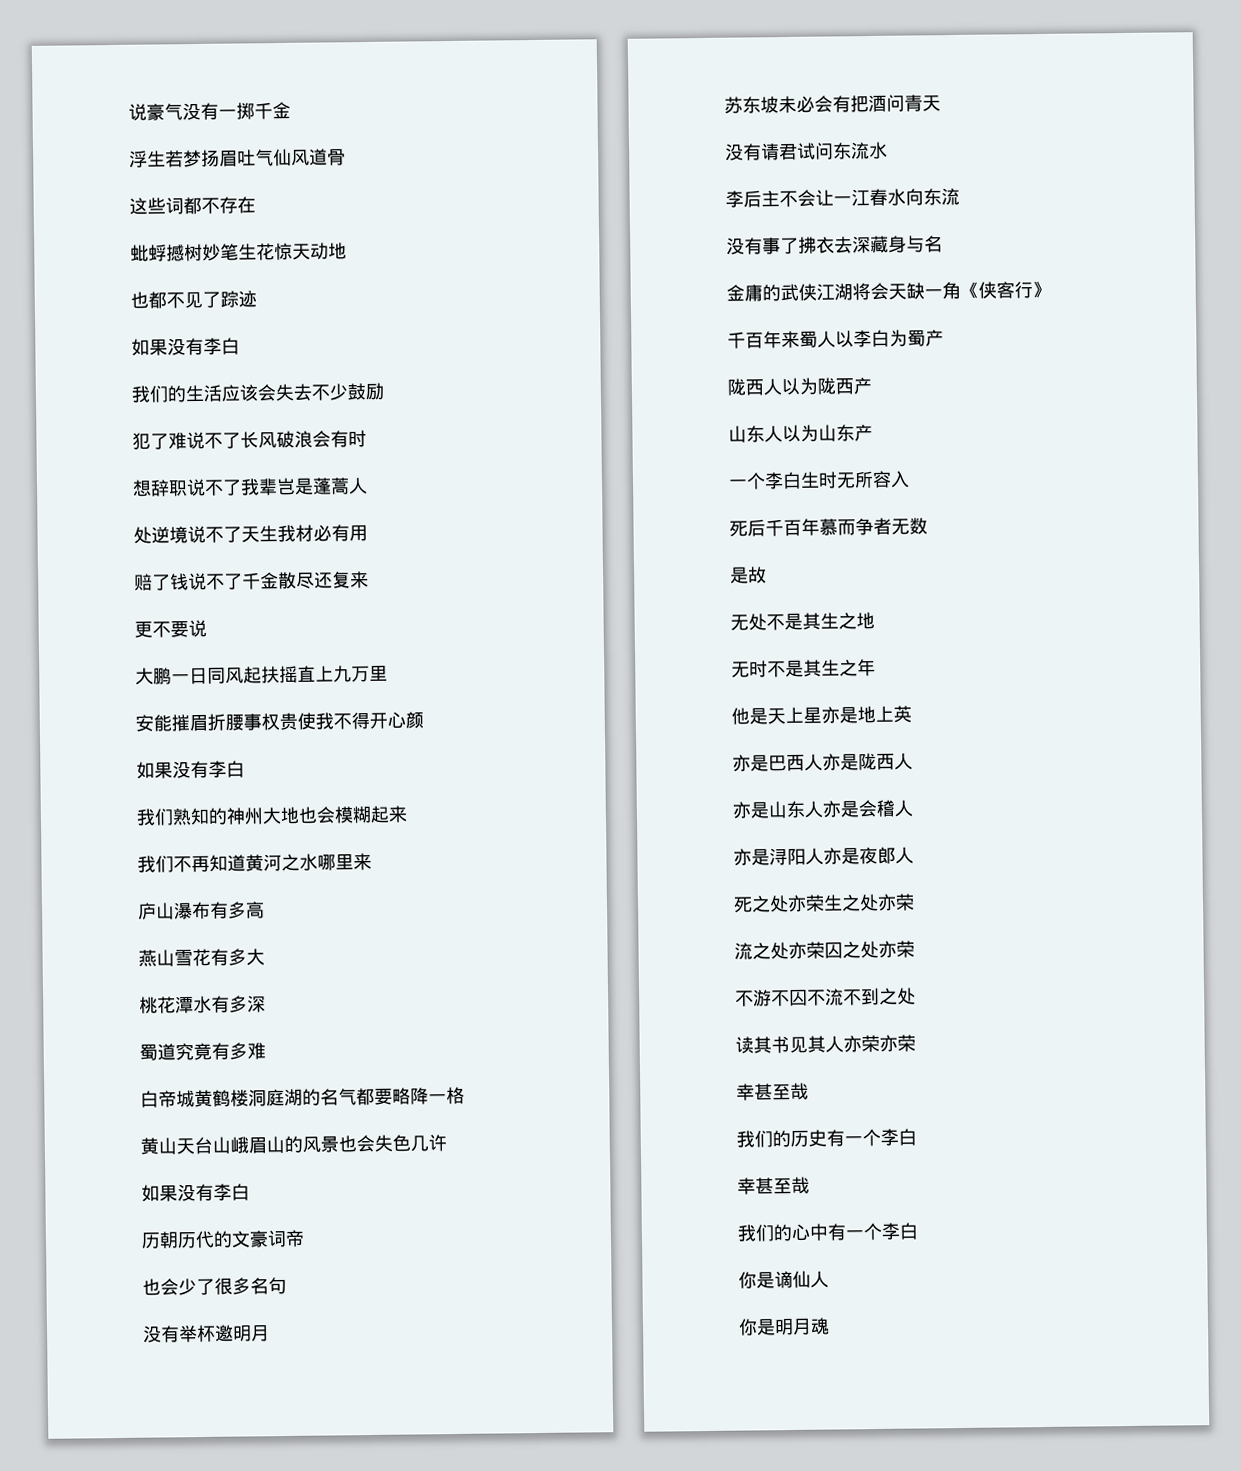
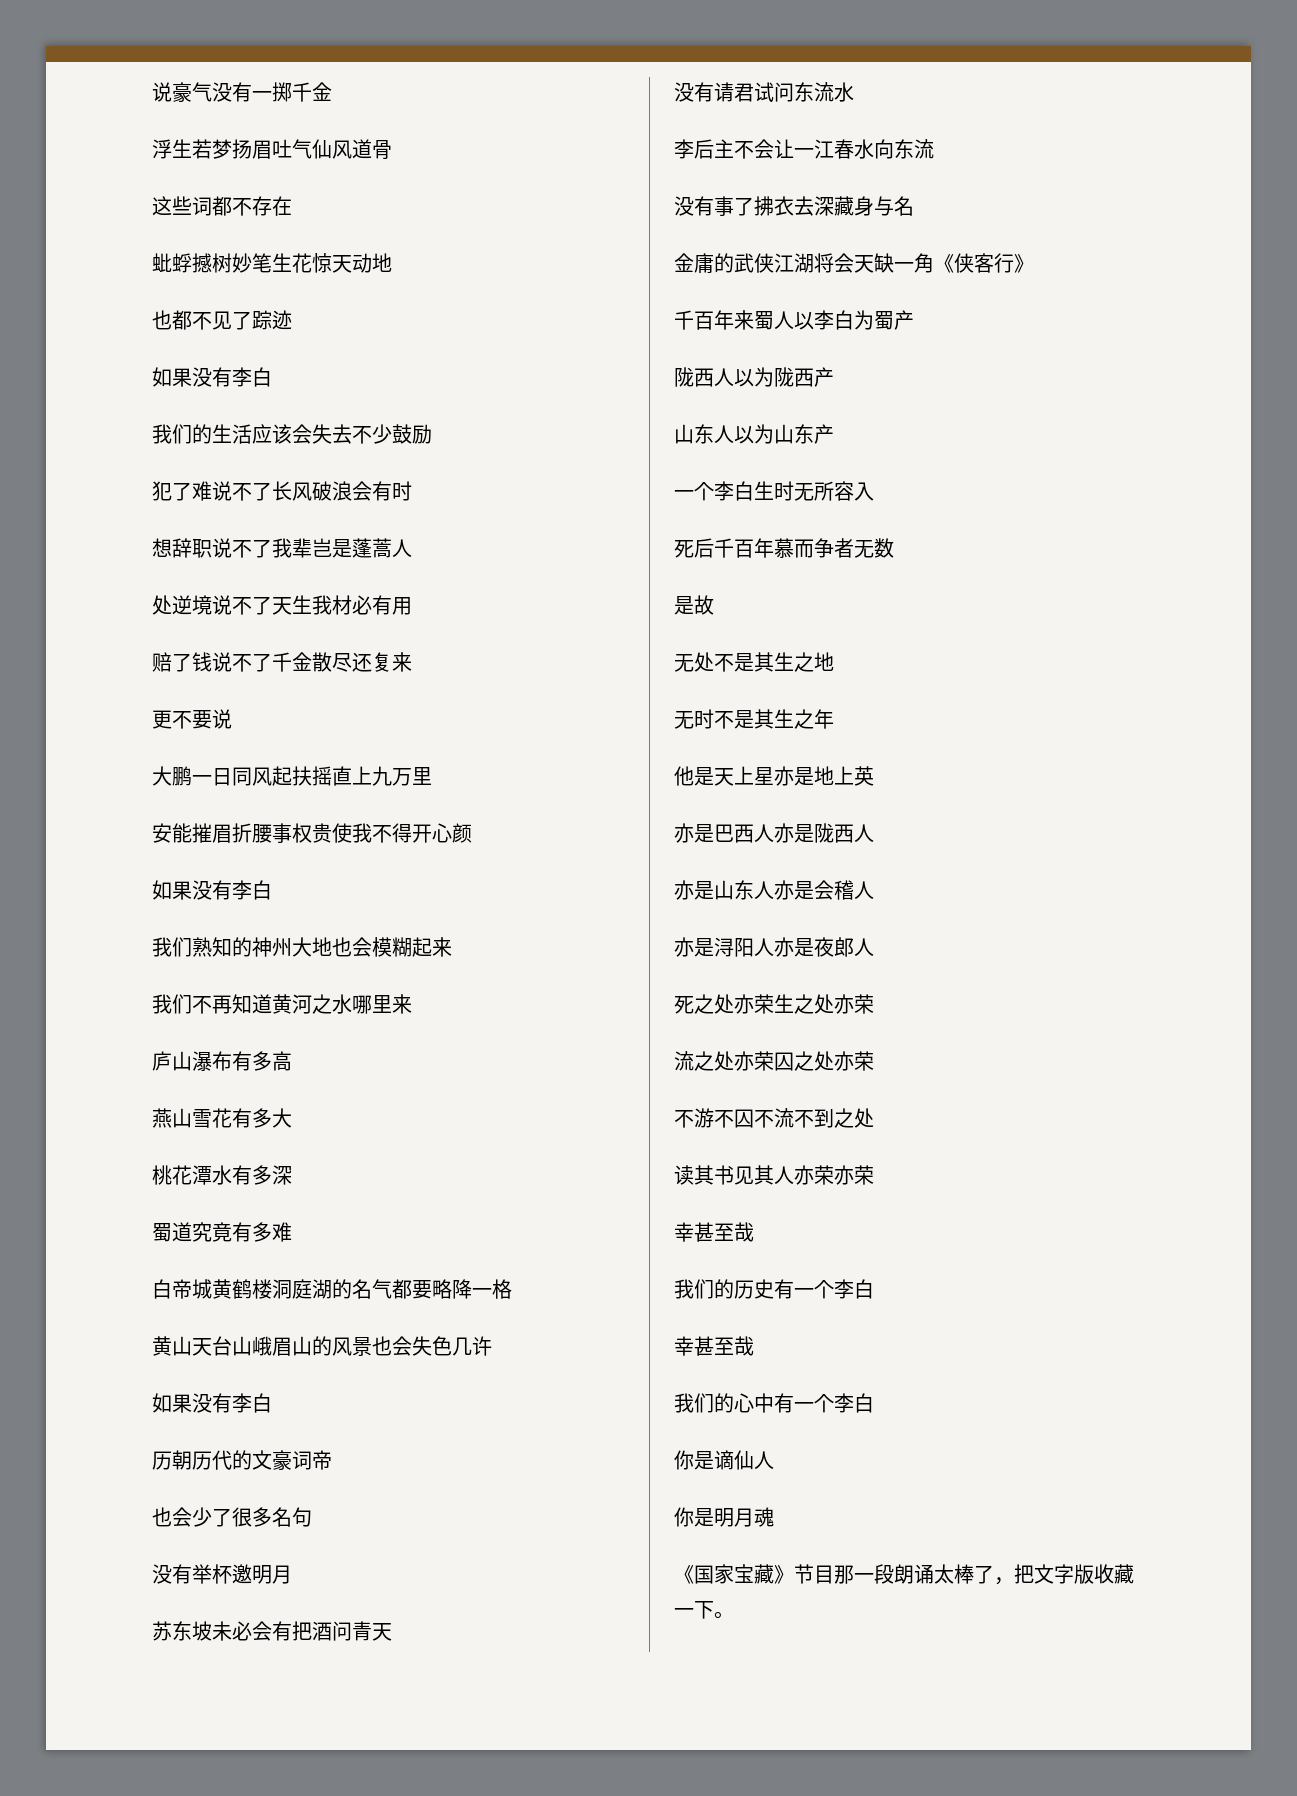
(830, 1326) none -> [674,1564,1134,1585] [674,1601,734,1619] // 《国家宝藏》节目那一段朗诵太棒了，把文字版收藏一下。

